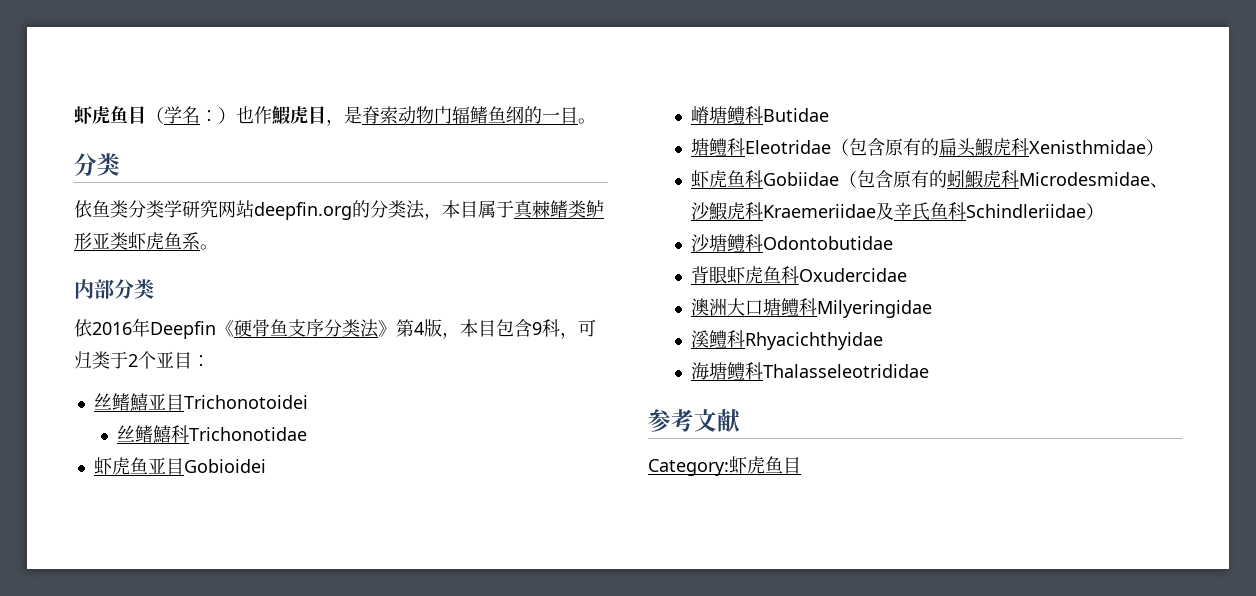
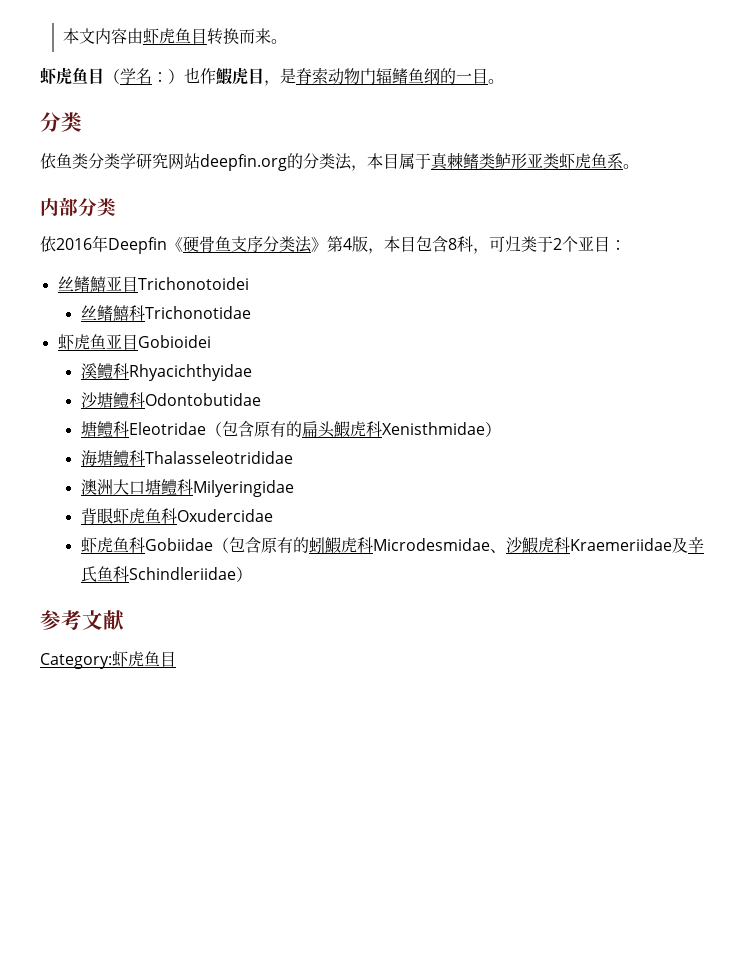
(74, 115) none -> [63,28,288,45] 本文内容由虾虎鱼目转换而来。 //
[532,322,542,335] 9 -> [448,238,457,250] 8
[691,106,830,124] 嵴塘鳢科Butidae -> [80,363,252,381] [80,392,261,408] 溪鳢科Rhyacichthyidae // 沙塘鳢科Odontobutidae
(1165, 147) none -> [80,450,293,467] [80,479,294,497] [80,508,273,525] // 海塘鳢科Thalasseleotrididae // 澳洲大口塘鳢科Milyeringidae // 背眼虾虎鱼科Oxudercidae
[691,234,894,252] [691,266,908,284] [691,298,933,318] [691,330,884,350] [691,362,930,380] // 沙塘鳢科Odontobutidae // 背眼虾虎鱼科Oxudercidae // 澳洲大口塘鳢科Milyeringidae // 溪鳢科Rhyacichthyidae // 海塘鳢科Thalasseleotrididae -> (252, 574) none

